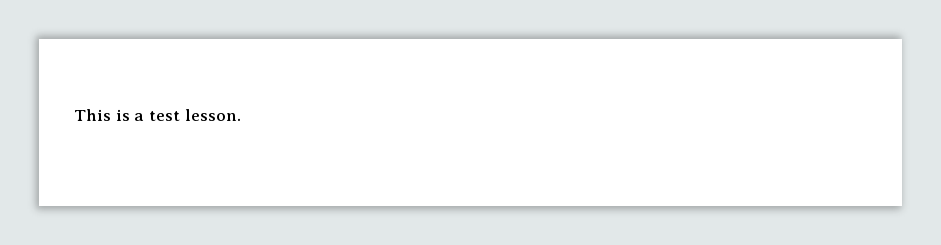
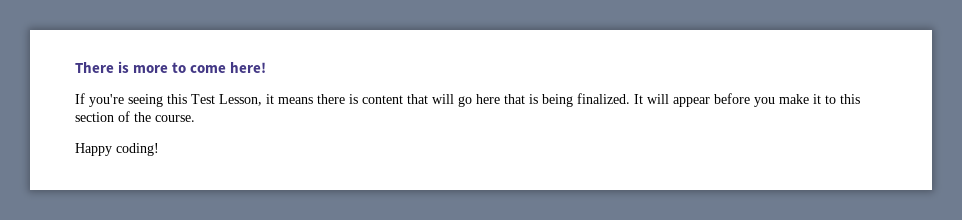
[74,109,241,121] This is a test lesson. -> [75,61,267,73] [75,93,860,107] [75,111,195,122] [75,143,159,156] There is more to come here! // If you're seeing this Test Lesson, it means there is content that will go here that is being finalized. It will appear before you make it to this section of the course. // Happy coding!

